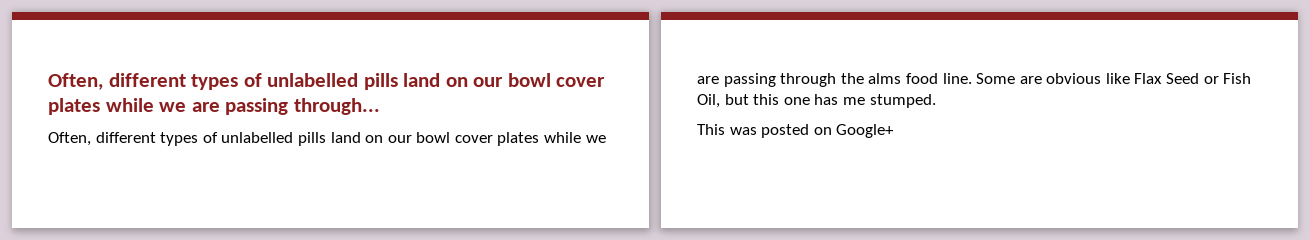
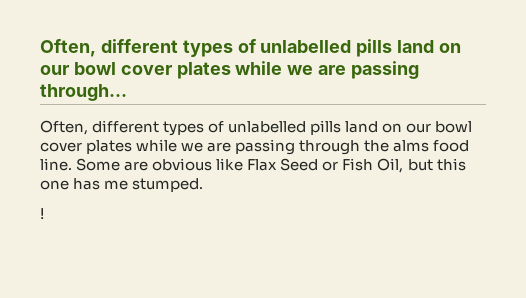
[697,124,895,138] This was posted on Google+ -> [40,208,44,219] !

